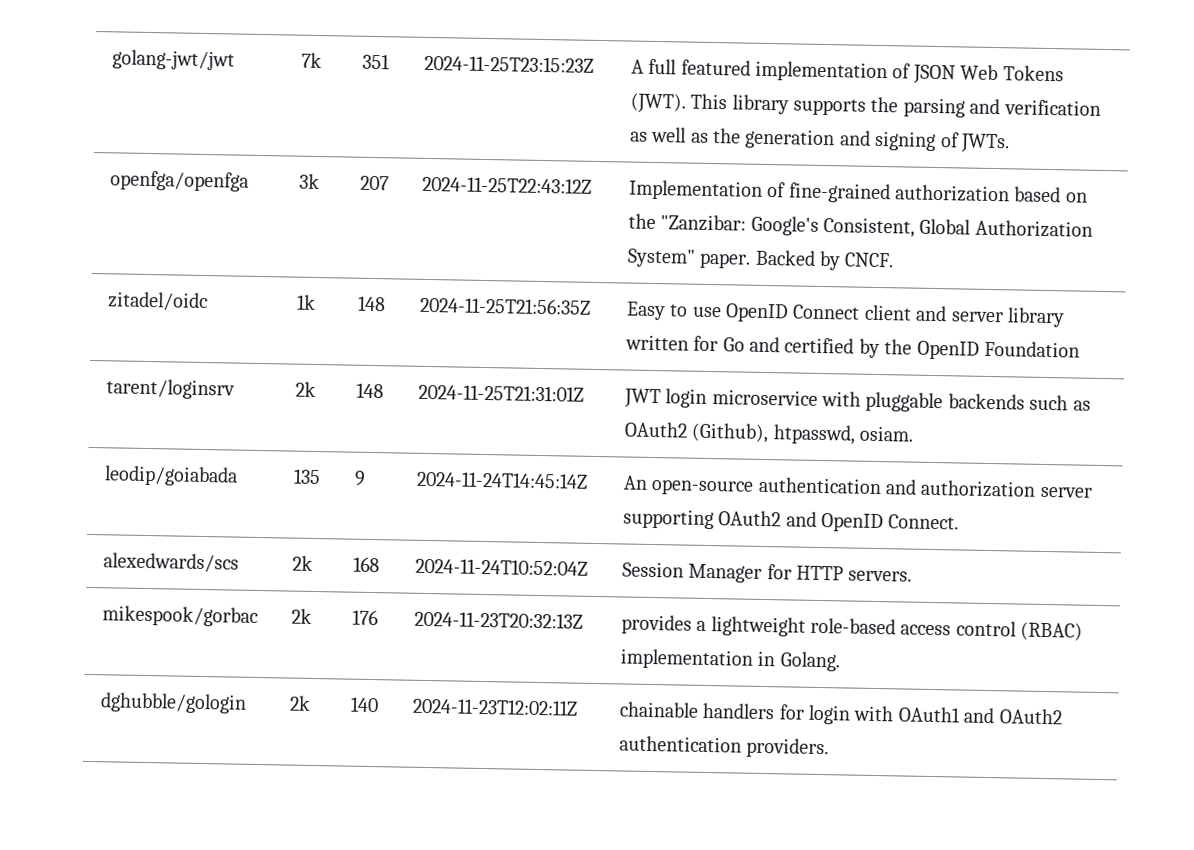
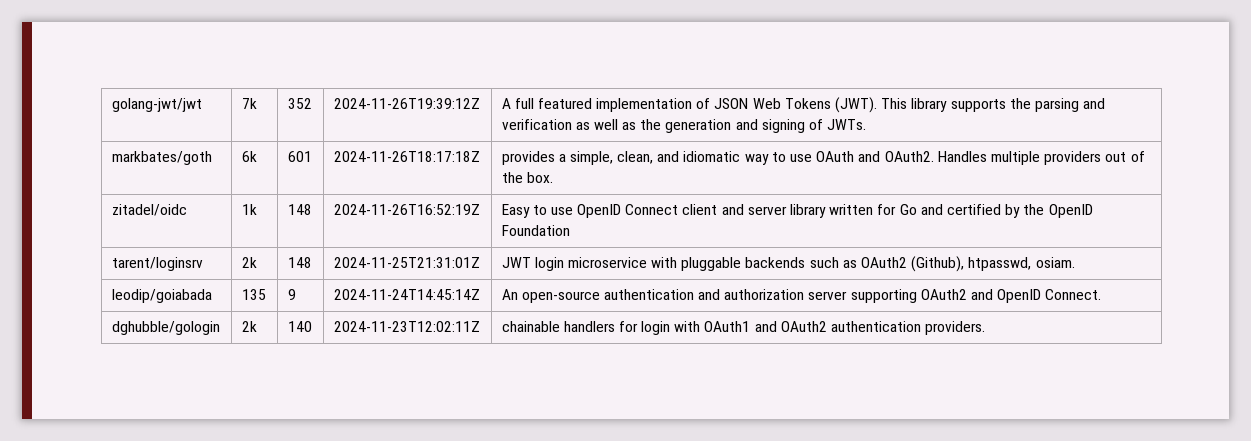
[361,53,390,70] [423,54,594,73] 351 | 2024-11-25T23:15:23Z -> [287,98,312,109] [333,98,480,109] 352 | 2024-11-26T19:39:12Z
[109,170,249,192] [298,173,320,190] [359,175,389,191] [421,175,592,194] [628,179,1088,204] [627,213,1093,238] [626,248,895,271] openfga/openfga | 3k | 207 | 2024-11-25T22:43:12Z | Implementation of fine-grained authorization based on the "Zanzibar: Google's Consistent, Global Authorization System" paper. Backed by CNCF. -> [111,151,212,165] [241,151,257,162] [287,151,312,162] [333,151,480,162] [501,151,1145,165] [501,172,553,183] markbates/goth | 6k | 601 | 2024-11-26T18:17:18Z | provides a simple, clean, and idiomatic way to use OAuth and OAuth2. Handles multiple providers out of the box.
[418,296,591,315] 2024-11-25T21:56:35Z -> [333,204,480,215] 2024-11-26T16:52:19Z
[102,552,239,573] [291,555,313,571] [352,556,380,573] [414,557,588,576] [621,561,913,583] [101,605,258,627] [290,608,312,624] [351,609,378,626] [413,610,583,629] [620,614,1084,641] [619,648,840,672] // alexedwards/scs | 2k | 168 | 2024-11-24T10:52:04Z | Session Manager for HTTP servers. // mikespook/gorbac | 2k | 176 | 2024-11-23T20:32:13Z | provides a lightweight role-based access control (RBAC) implementation in Golang. -> (1102, 294) none

